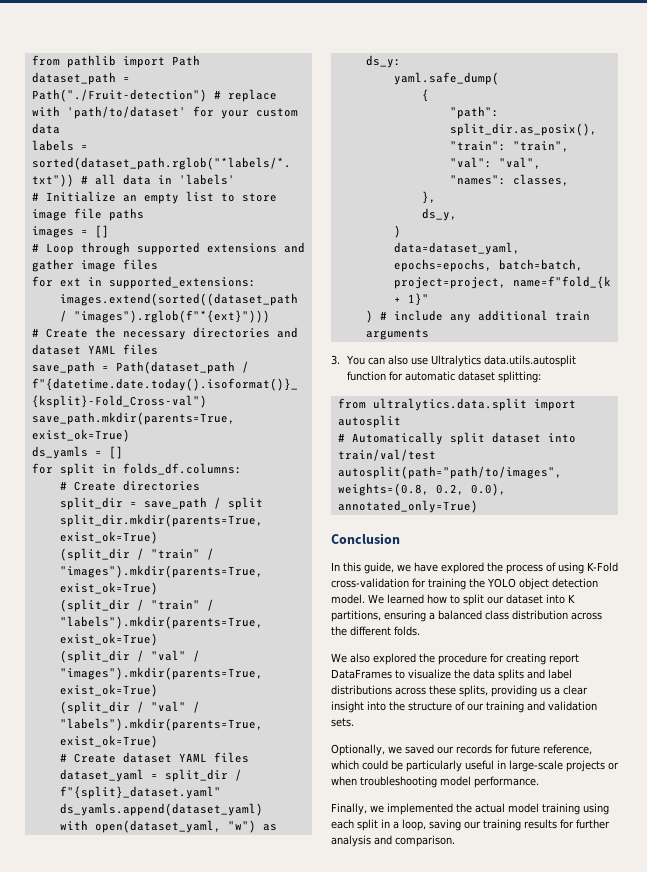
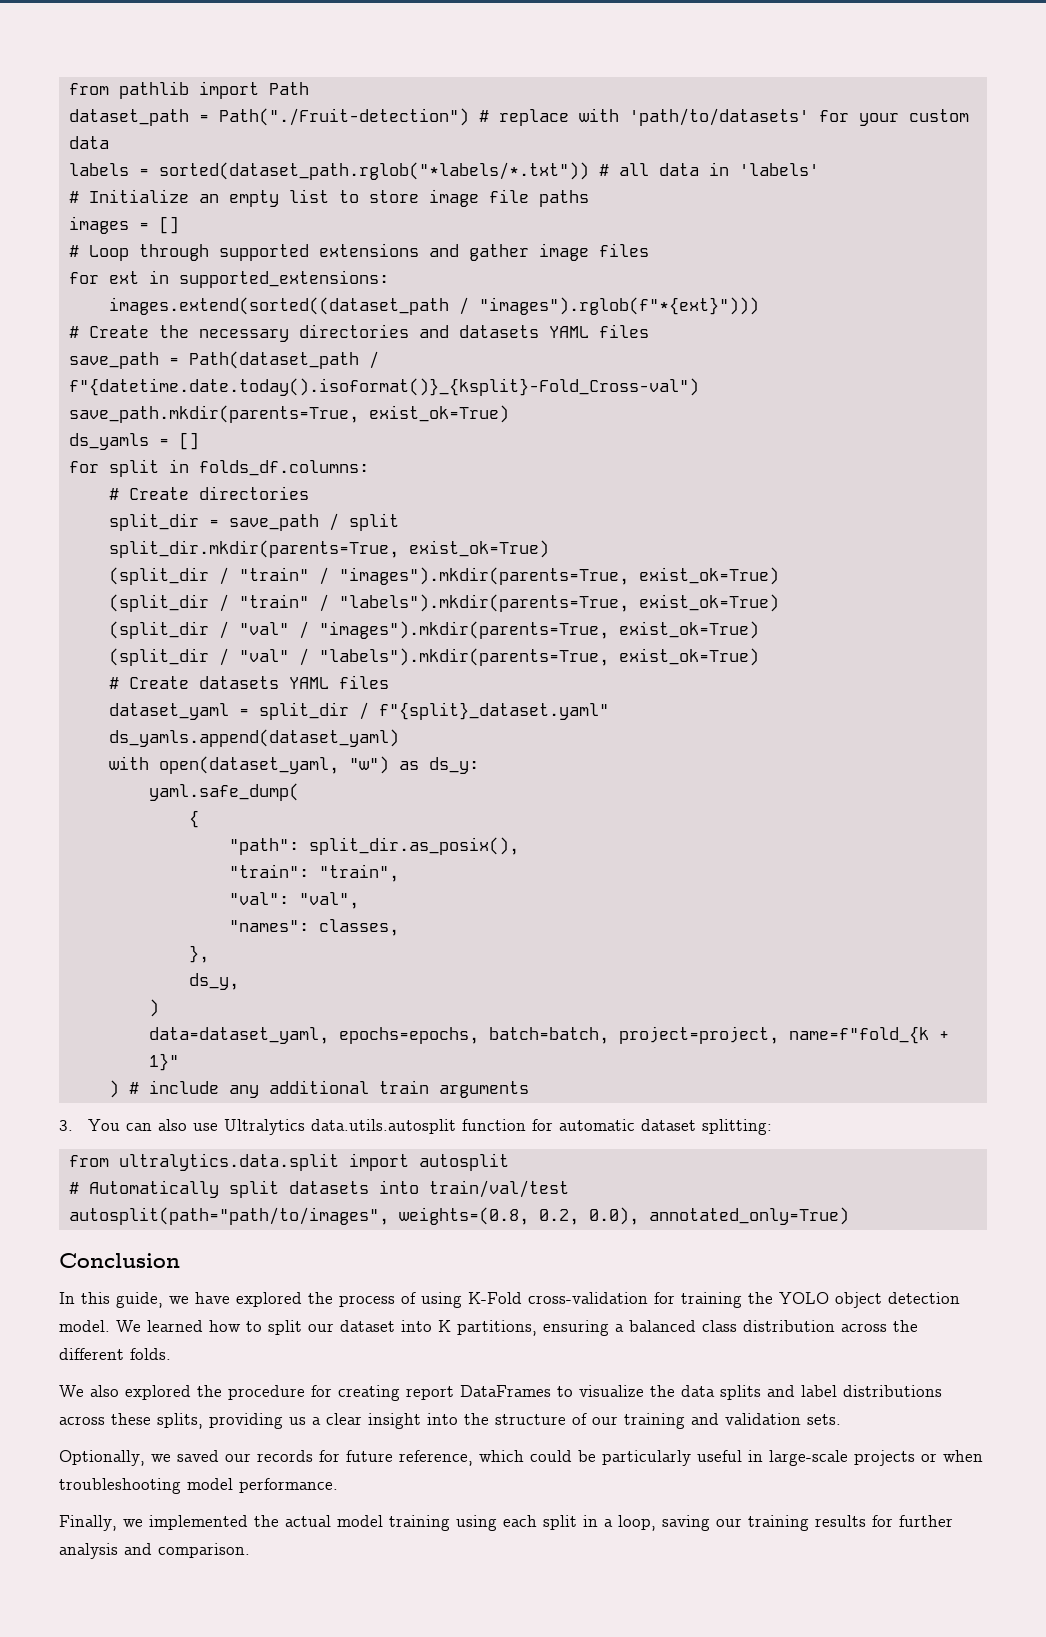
[66,106,186,119] 'path/to/dataset' -> [628,108,809,126] 'path/to/datasets'
[31,344,81,355] dataset -> [458,325,539,338] datasets
[122,752,172,763] dataset -> [198,676,279,689] datasets
[491,432,541,443] dataset -> [288,1181,369,1194] datasets

